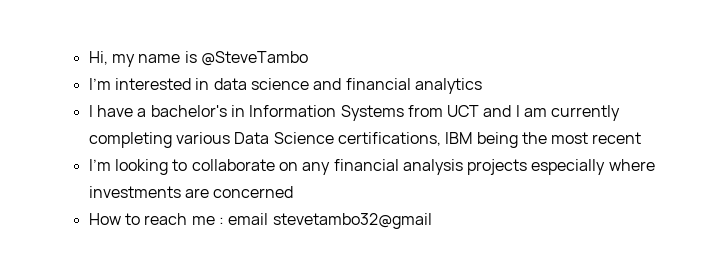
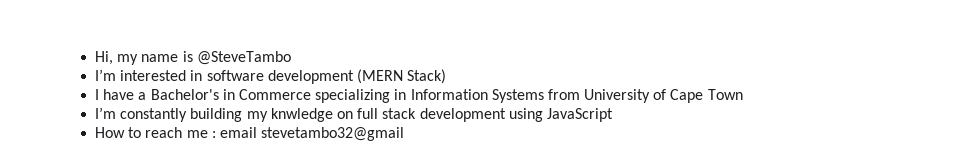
[213,78,482,94] [88,105,621,121] [88,132,642,148] [88,159,655,175] [88,186,294,198] data science and financial analytics // I have a bachelor's in Information Systems from UCT and I am currently completing various Data Science certifications, IBM being the most recent // I’m looking to collaborate on any financial analysis projects especially where investments are concerned -> [206,69,447,84] [95,89,743,103] [95,107,613,122] software development (MERN Stack) // I have a Bachelor's in Commerce specializing in Information Systems from University of Cape Town // I’m constantly building my knwledge on full stack development using JavaScript

